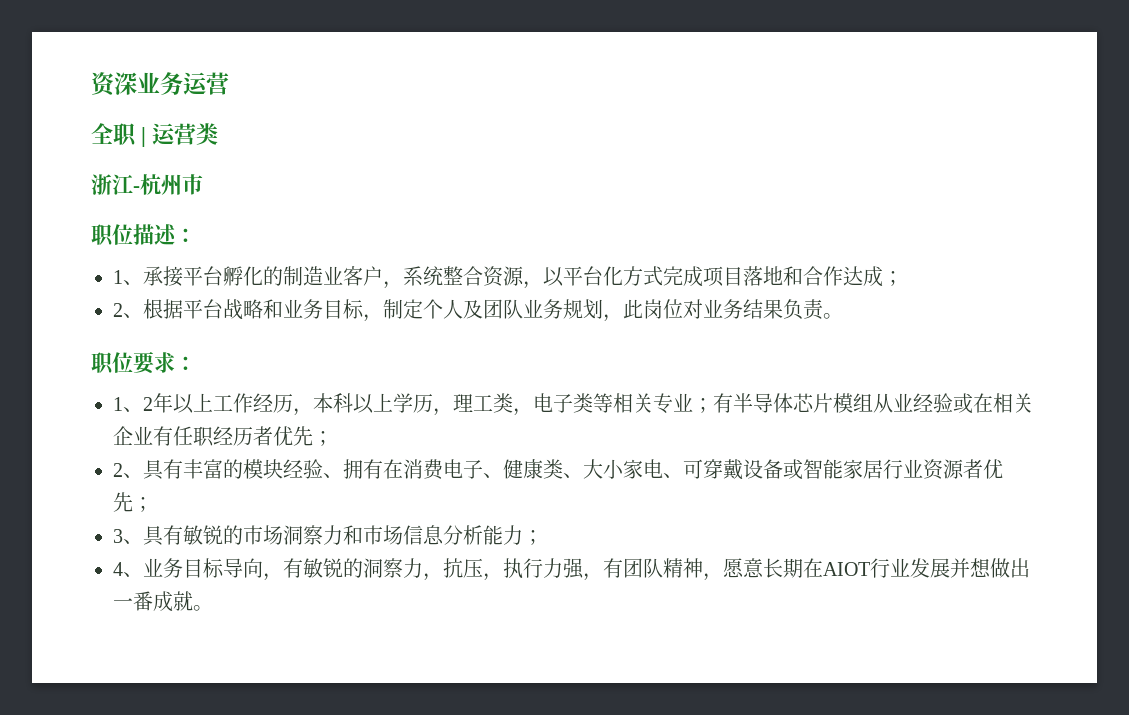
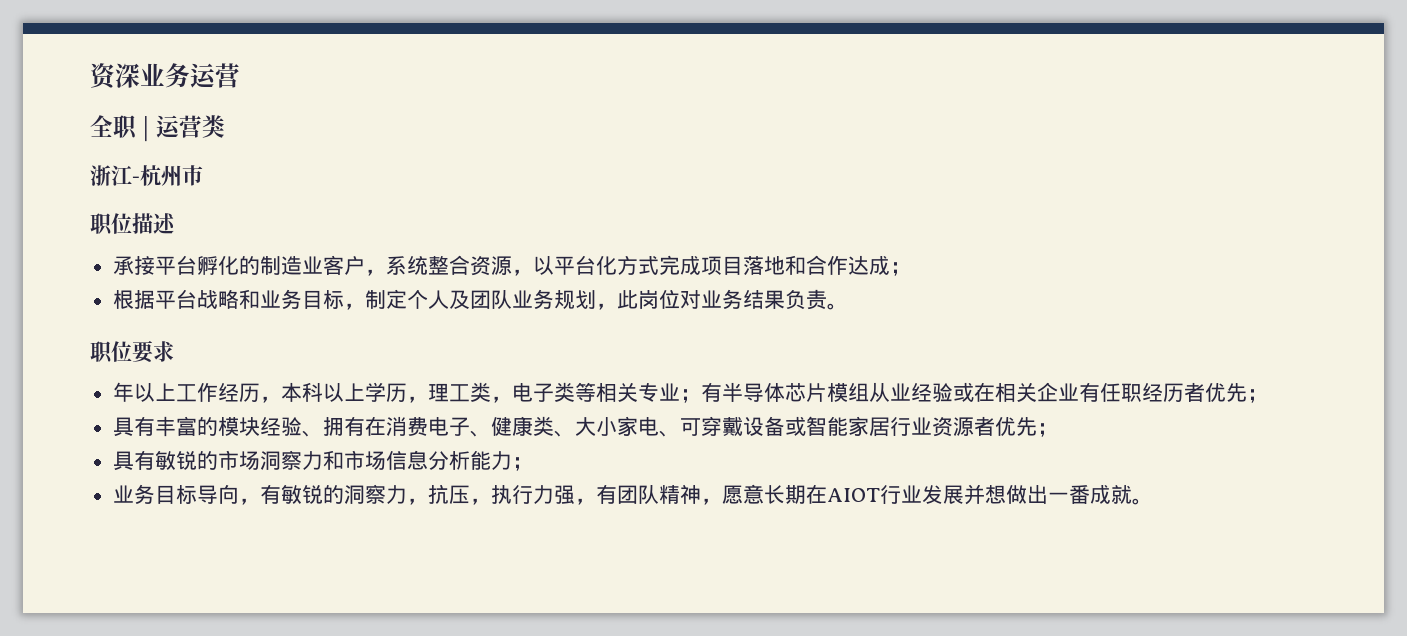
[175,228,196,242] [113,270,143,285] ： // 1、 -> (176, 223) //
[113,303,143,318] 2、 -> (911, 269) none
[175,356,196,370] [113,397,153,412] ： // 1、2 -> (174, 351) //
[113,463,143,478] 2、 -> (1268, 396) none
[113,529,143,544] 3、 -> (1058, 430) none
[113,562,143,577] 4、 -> (533, 464) none

